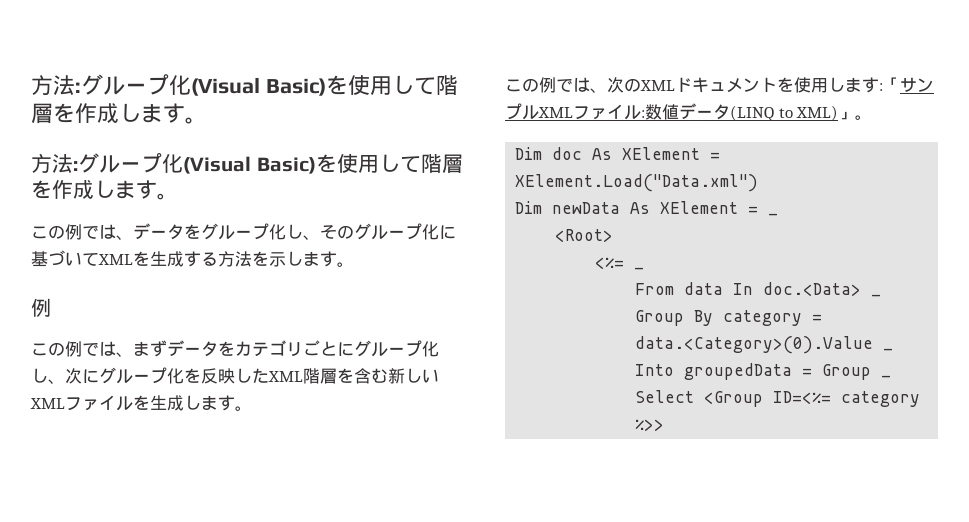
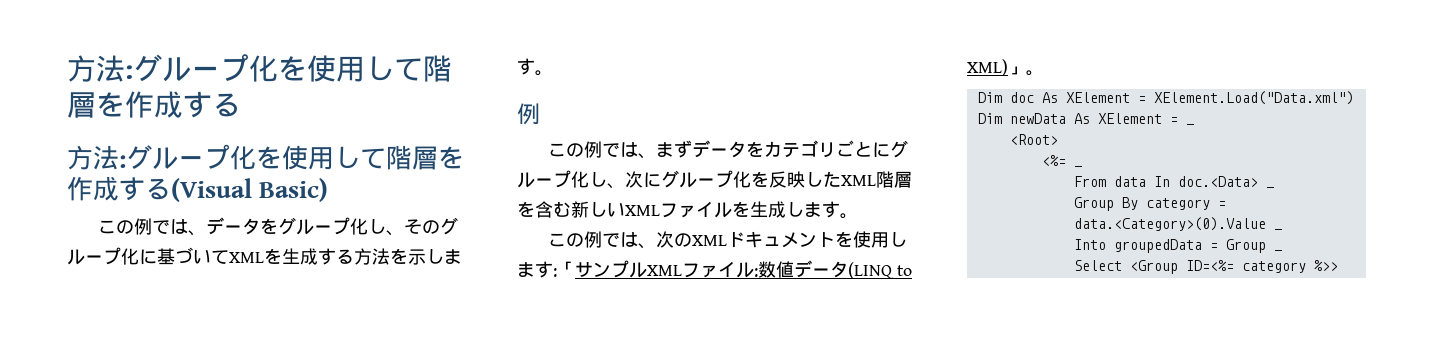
[31,74,458,96] [31,103,207,124] [31,153,463,174] [31,180,178,200] 方法:グループ化(Visual Basic)を使用して階層を作成します。 // 方法:グループ化(Visual Basic)を使用して階層を作成します。 -> [67,54,452,82] [67,91,241,118] [67,144,464,170] [67,176,328,202] 方法:グループ化を使用して階層を作成する // 方法:グループ化を使用して階層を作成する(Visual Basic)

